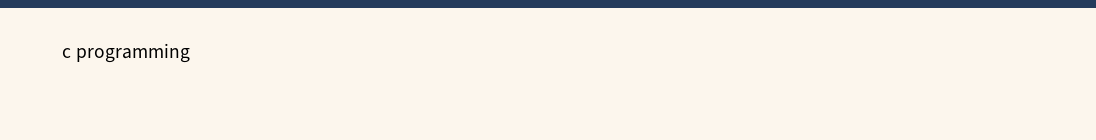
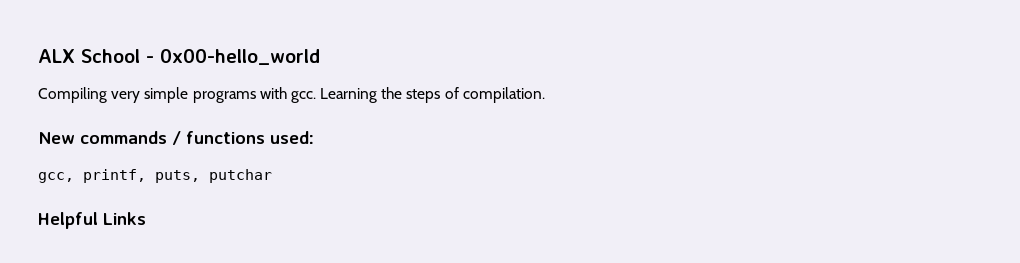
[62,43,191,63] c programming -> [38,49,320,65] [38,87,545,103] [38,131,314,145] [38,169,272,183] [38,212,146,229] ALX School - 0x00-hello_world // Compiling very simple programs with gcc. Learning the steps of compilation. // New commands / functions used: // gcc, printf, puts, putchar // Helpful Links

